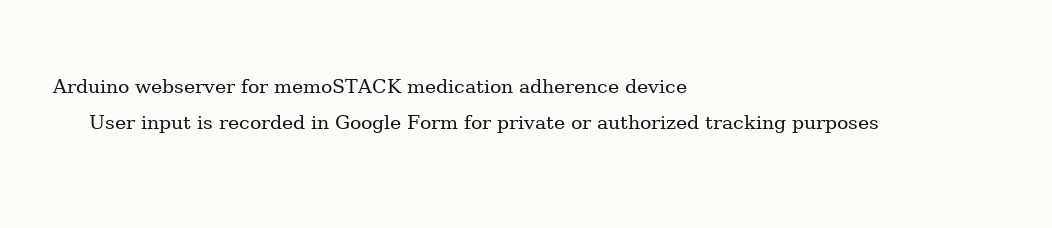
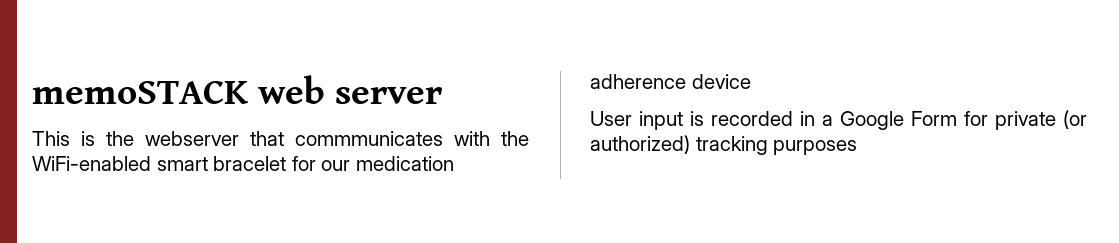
[52,79,402,93] Arduino webserver for memoSTACK -> [32,75,443,104] [32,131,529,146] [32,156,351,171] memoSTACK web server // This is the webserver that commmunicates with the WiFi-enabled smart bracelet for our
(330, 122) none -> [822,115,833,126] a
[571,115,700,129] or authorized -> [1063,110,1087,129] [590,135,690,154] (or authorized)

